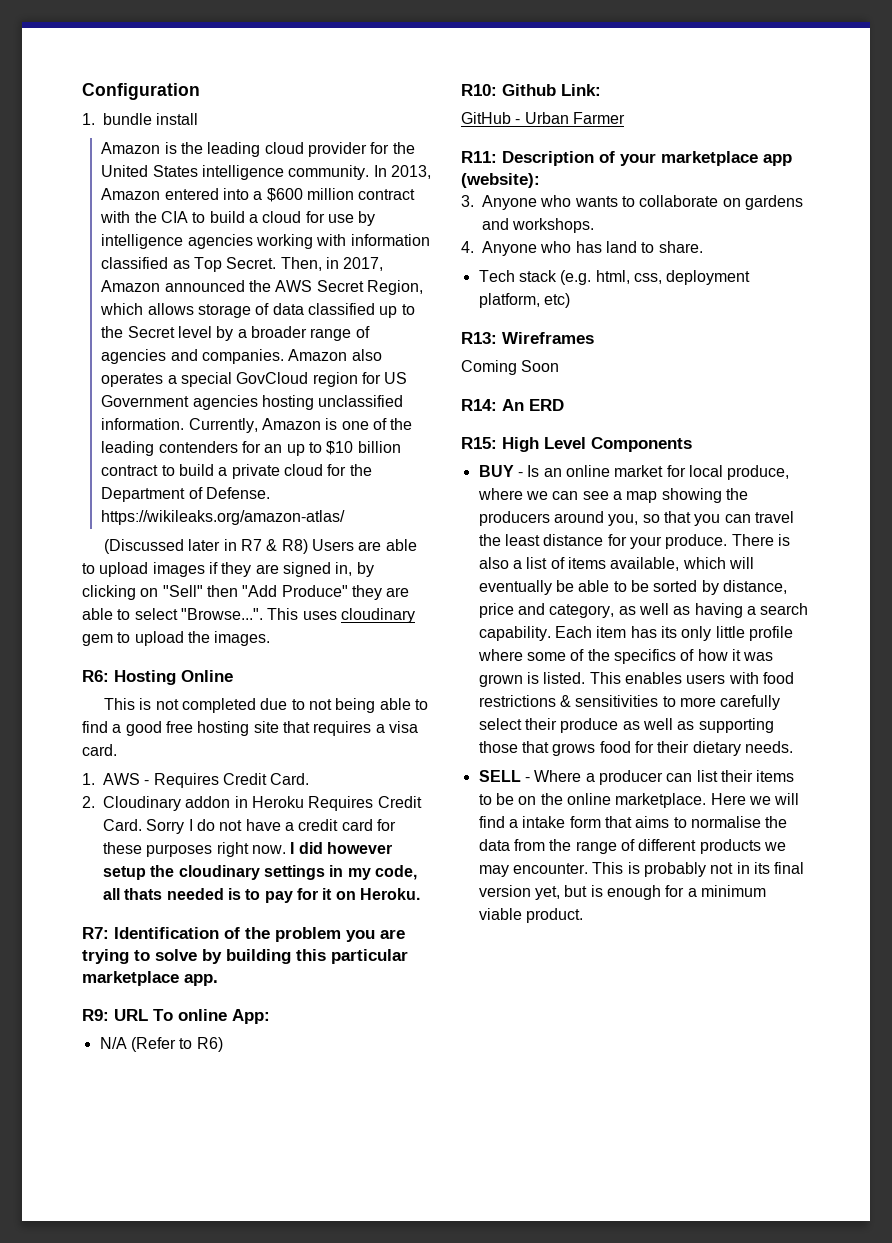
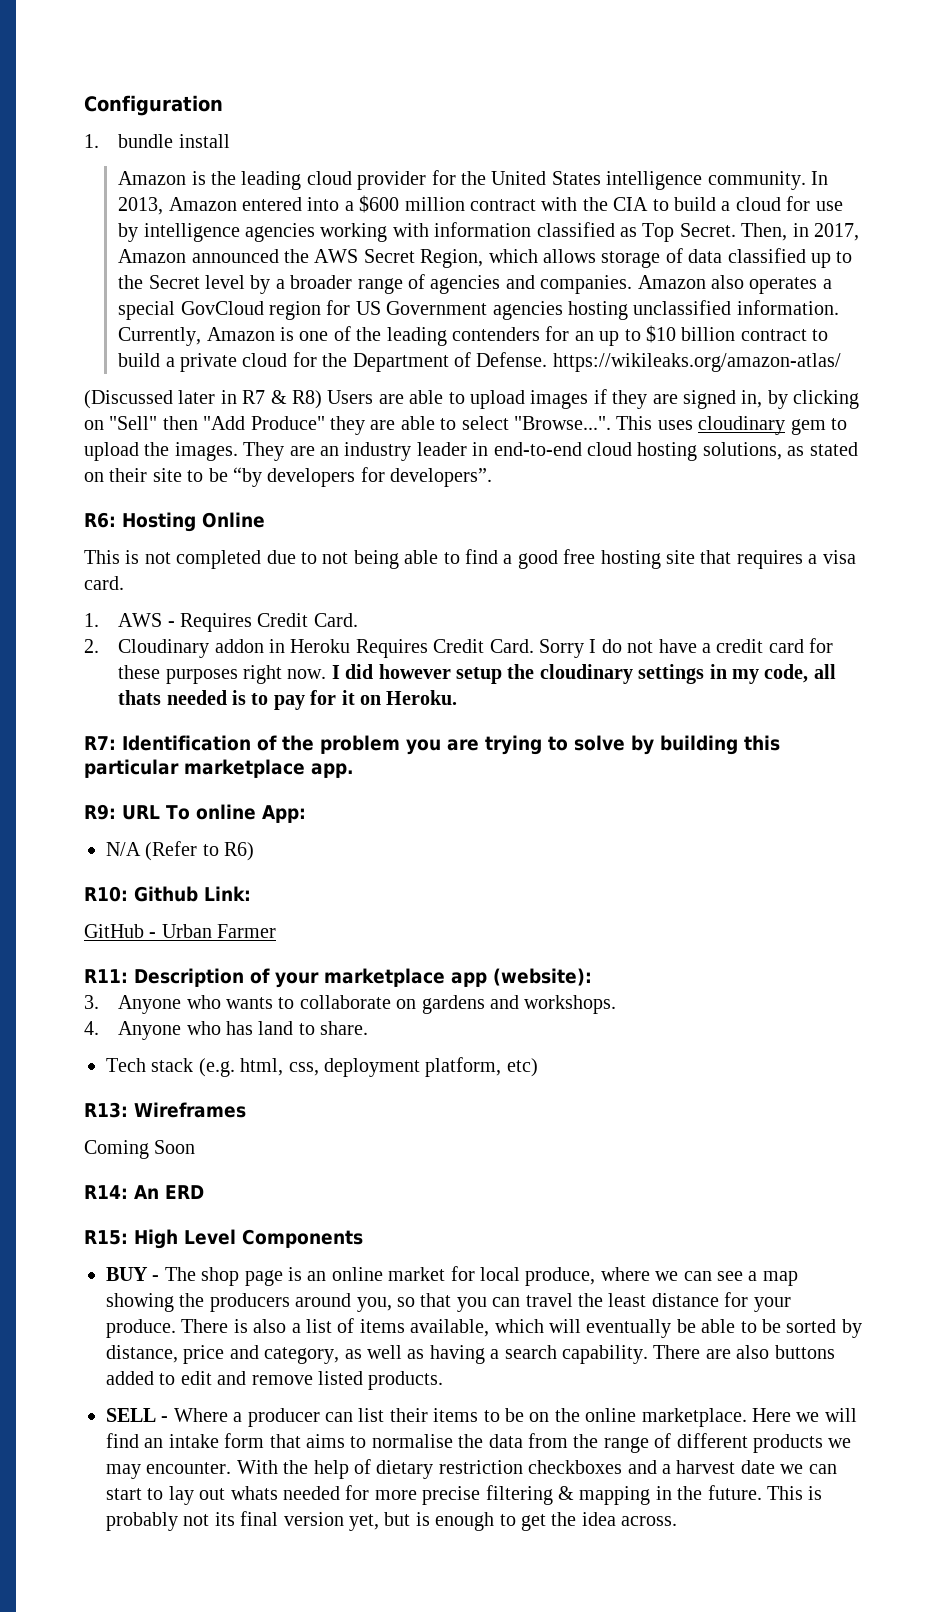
(271, 638) none -> [243,442,858,461] [84,467,493,487] They are an industry leader in end-to-end cloud hosting solutions, as stated on their site to be “by developers for developers”.
[527,465,540,477] Is -> [164,1267,302,1286] The shop page is
[554,626,793,641] [477,649,774,664] [478,672,794,687] [478,695,781,710] [478,718,774,733] [478,741,793,756] Each item has its only little profile where some of the specifics of how it was grown is listed. This enables users with food restrictions & sensitivities to more carefully select their produce as well as supporting those that grows food for their dietary needs. -> [653,1345,835,1359] [106,1371,444,1390] There are also buttons added to edit and remove listed products.
[508,819,518,828] a -> [144,1438,164,1448] an
(588, 868) none -> [236,1459,837,1479] [106,1485,762,1505] With the help of dietary restriction checkboxes and a harvest date we can start to lay out whats needed for more precise filtering & mapping in the future.
[736,862,750,874] in -> (210, 1520) none
[665,885,766,897] [478,908,583,923] for a minimum viable product. -> [499,1512,678,1531] to get the idea across.

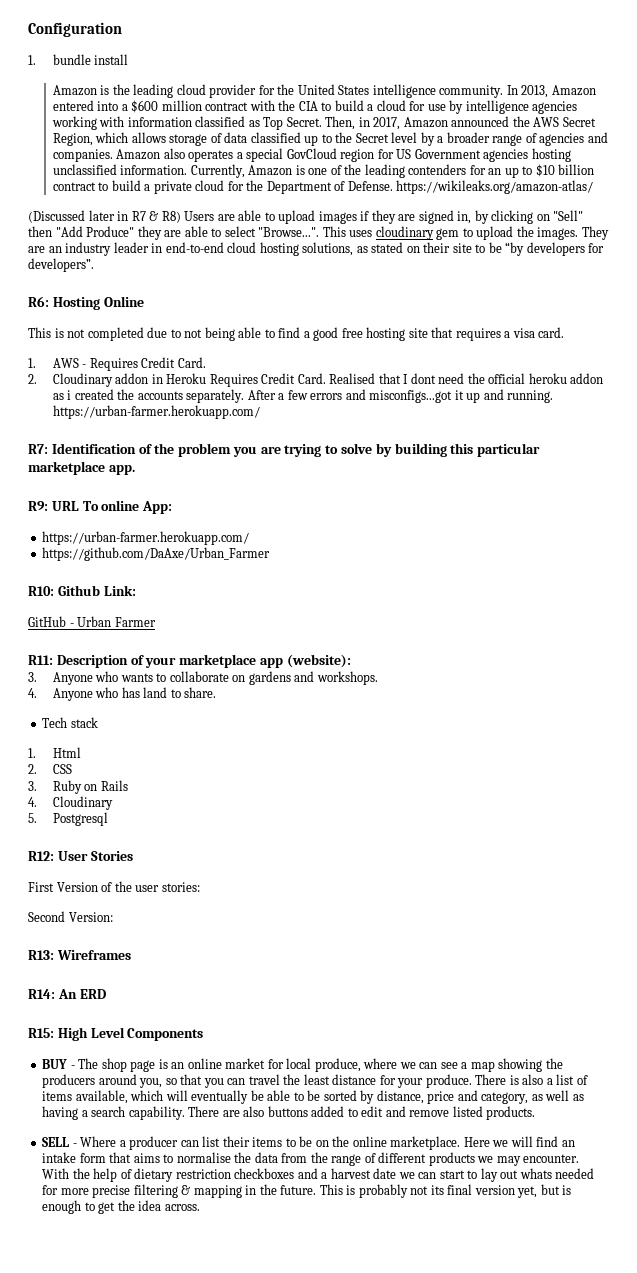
[539,638,834,658] [118,664,836,684] [118,690,458,710] Sorry I do not have a credit card for these purposes right now. I did however setup the cloudinary settings in my code, all thats needed is to pay for it on Heroku. -> [329,373,604,384] [52,389,554,403] [52,405,260,419] Realised that I dont need the official heroku addon as i created the accounts separately. After a few errors and misconfigs...got it up and running. https://urban-farmer.herokuapp.com/
[106,841,255,861] N/A (Refer to R6) -> [42,531,250,545] [42,547,271,561] https://urban-farmer.herokuapp.com/ // https://github.com/DaAxe/Urban_Farmer
[198,1057,538,1077] (e.g. html, css, deployment platform, etc) -> [28,747,81,758] [28,764,72,774] [28,780,128,794] [28,796,113,810] [28,812,108,826] [28,851,133,861] [28,881,200,892] [28,911,113,922] // 1. Html // 2. CSS // 3. Ruby on Rails // 4. Cloudinary // 5. Postgresql // R12: User Stories // First Version of the user stories: // Second Version:
[84,1140,196,1159] // Coming Soon -> (131, 955) none

